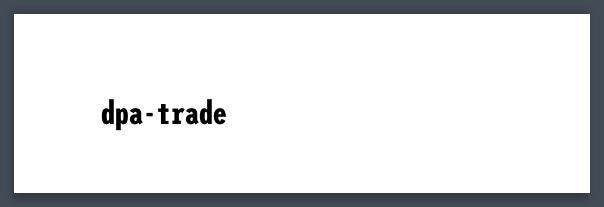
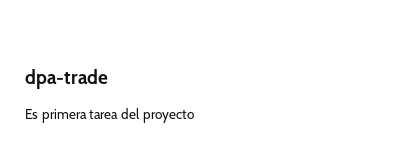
(227, 115) none -> [25,108,194,123] // Es primera tarea del proyecto

